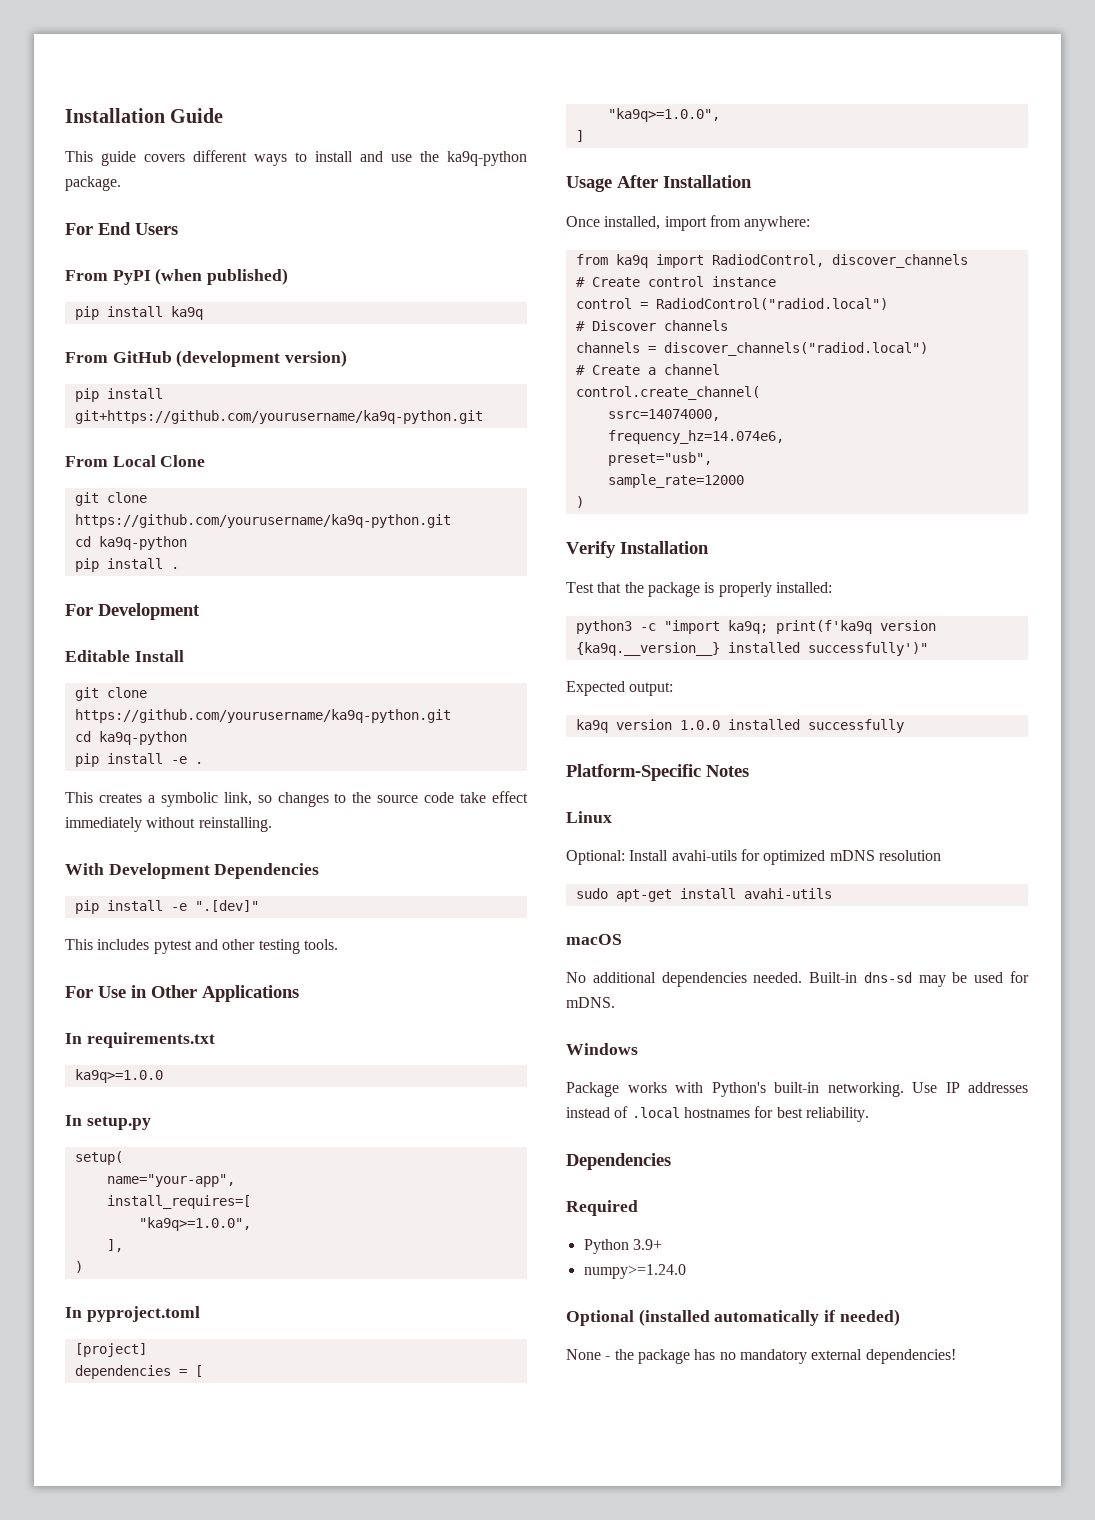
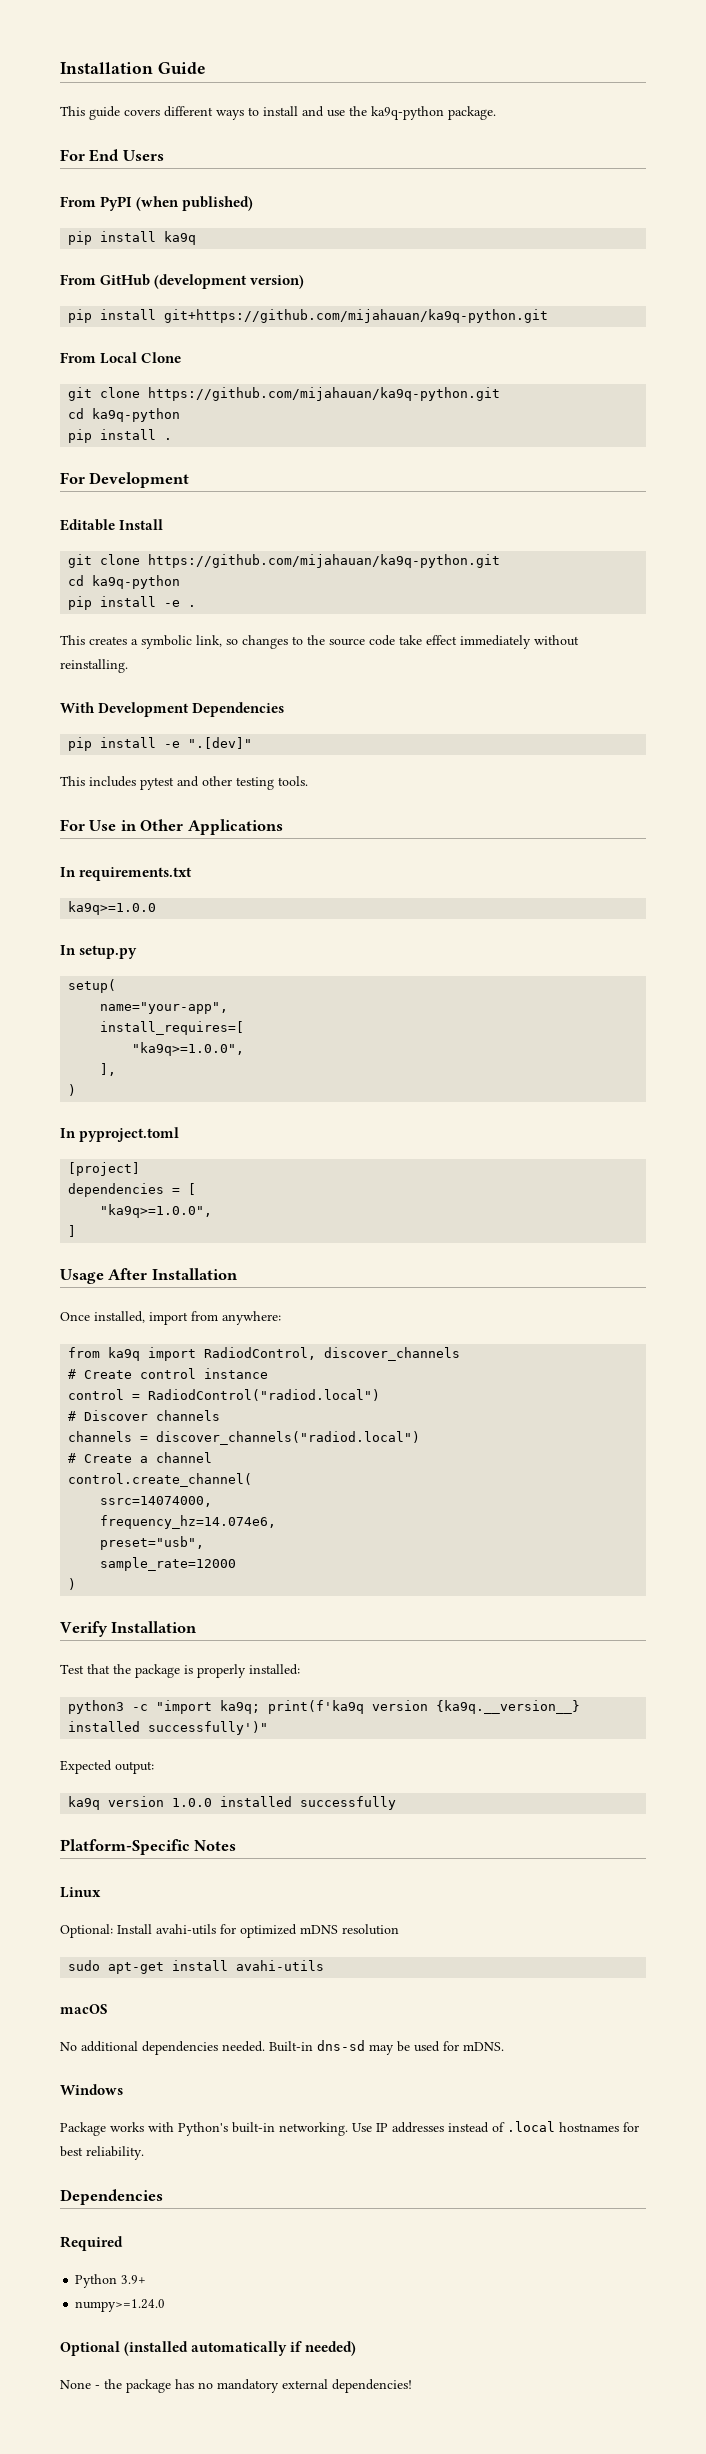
[74,410,483,424] git+https://github.com/yourusername/ka9q-python.git -> [164,309,549,323] git+https://github.com/mijahauan/ka9q-python.git
[74,514,451,528] https://github.com/yourusername/ka9q-python.git -> [148,387,501,401] https://github.com/mijahauan/ka9q-python.git
[74,709,451,723] https://github.com/yourusername/ka9q-python.git -> [148,554,501,568] https://github.com/mijahauan/ka9q-python.git

